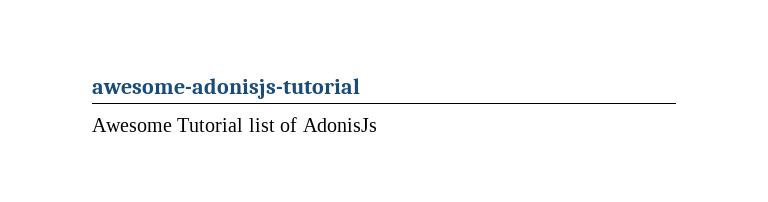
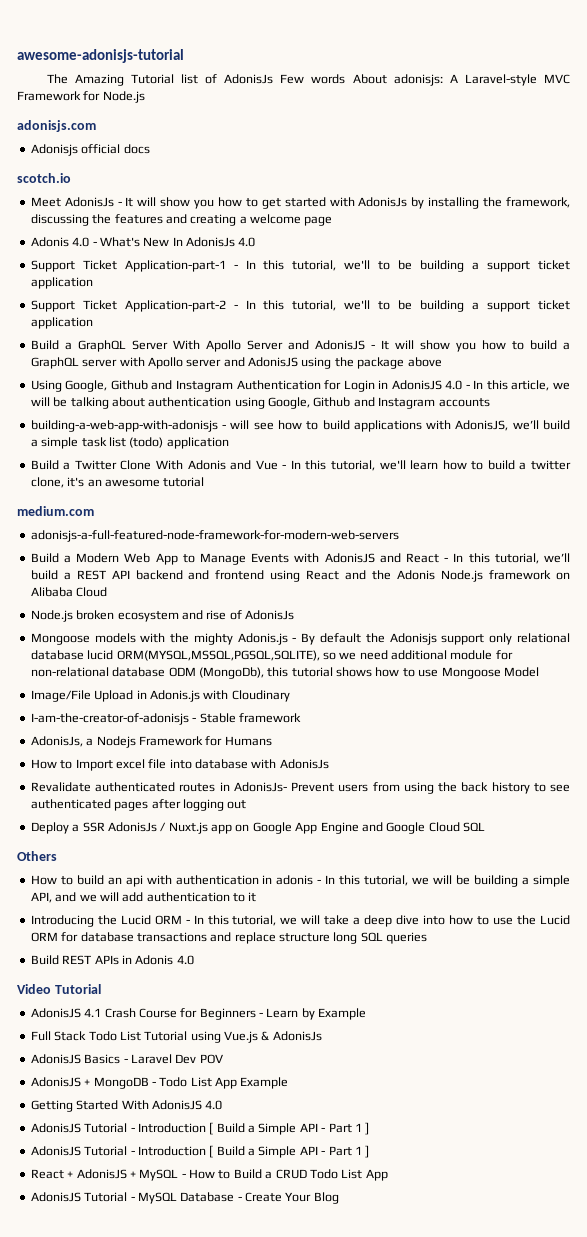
[92,118,172,132] Awesome -> [46,74,124,86] The Amazing
(377, 125) none -> [280,74,570,86] [17,91,145,103] [17,120,96,132] [30,144,150,156] [17,173,71,183] [30,197,570,209] [30,214,333,226] [30,237,256,247] [30,260,570,272] [30,277,93,289] [30,300,570,312] [30,317,93,329] [30,340,570,352] [30,357,442,369] [30,380,570,392] [30,397,490,409] [30,420,570,432] [30,437,229,449] [30,460,572,471] [30,477,205,488] [17,506,94,516] [30,530,399,542] [30,553,570,565] [30,570,570,582] [30,587,108,597] [30,610,294,622] [30,633,571,645] [30,650,513,661] [30,667,539,679] [30,690,290,702] [30,713,301,725] [30,736,272,748] [30,759,329,771] [30,782,570,794] [30,799,247,811] [30,822,485,834] [17,851,57,861] [30,875,570,887] [30,892,257,903] [30,915,571,927] [30,932,428,944] [30,955,194,965] [17,984,101,994] [30,1008,367,1020] [30,1031,322,1043] [30,1054,223,1064] [30,1077,289,1089] [30,1100,223,1112] [30,1122,370,1135] [30,1145,370,1158] [30,1169,388,1181] [30,1192,339,1204] Few words About adonisjs: A Laravel-style MVC Framework for Node.js // adonisjs.com // Adonisjs official docs // scotch.io // Meet AdonisJs - It will show you how to get started with AdonisJs by installing the framework, discussing the features and creating a welcome page // Adonis 4.0 - What's New In AdonisJs 4.0 // Support Ticket Application-part-1 - In this tutorial, we'll to be building a support ticket application // Support Ticket Application-part-2 - In this tutorial, we'll to be building a support ticket application // Build a GraphQL Server With Apollo Server and AdonisJS - It will show you how to build a GraphQL server with Apollo server and AdonisJS using the package above // Using Google, Github and Instagram Authentication for Login in AdonisJS 4.0 - In this article, we will be talking about authentication using Google, Github and Instagram accounts // building-a-web-app-with-adonisjs - will see how to build applications with AdonisJS, we’ll build a simple task list (todo) application // Build a Twitter Clone With Adonis and Vue - In this tutorial, we'll learn how to build a twitter clone, it's an awesome tutorial // medium.com // adonisjs-a-full-featured-node-framework-for-modern-web-servers // Build a Modern Web App to Manage Events with AdonisJS and React - In this tutorial, we’ll build a REST API backend and frontend using React and the Adonis Node.js framework on Alibaba Cloud // Node.js broken ecosystem and rise of AdonisJs // Mongoose models with the mighty Adonis.js - By default the Adonisjs support only relational database lucid ORM(MYSQL,MSSQL,PGSQL,SQLITE), so we need additional module for non-relational database ODM (MongoDb), this tutorial shows how to use Mongoose Model // Image/File Upload in Adonis.js with Cloudinary // I-am-the-creator-of-adonisjs - Stable framework // AdonisJs, a Nodejs Framework for Humans // How to Import excel file into database with AdonisJs // Revalidate authenticated routes in AdonisJs- Prevent users from using the back history to see authenticated pages after logging out // Deploy a SSR AdonisJs / Nuxt.js app on Google App Engine and Google Cloud SQL // Others // How to build an api with authentication in adonis - In this tutorial, we will be building a simple API, and we will add authentication to it // Introducing the Lucid ORM - In this tutorial, we will take a deep dive into how to use the Lucid ORM for database transactions and replace structure long SQL queries // Build REST APIs in Adonis 4.0 // Video Tutorial // AdonisJS 4.1 Crash Course for Beginners - Learn by Example // Full Stack Todo List Tutorial using Vue.js & AdonisJs // AdonisJS Basics - Laravel Dev POV // AdonisJS + MongoDB - Todo List App Example // Getting Started With AdonisJS 4.0 // AdonisJS Tutorial - Introduction [ Build a Simple API - Part 1 ] // AdonisJS Tutorial - Introduction [ Build a Simple API - Part 1 ] // React + AdonisJS + MySQL - How to Build a CRUD Todo List App // AdonisJS Tutorial - MySQL Database - Create Your Blog

